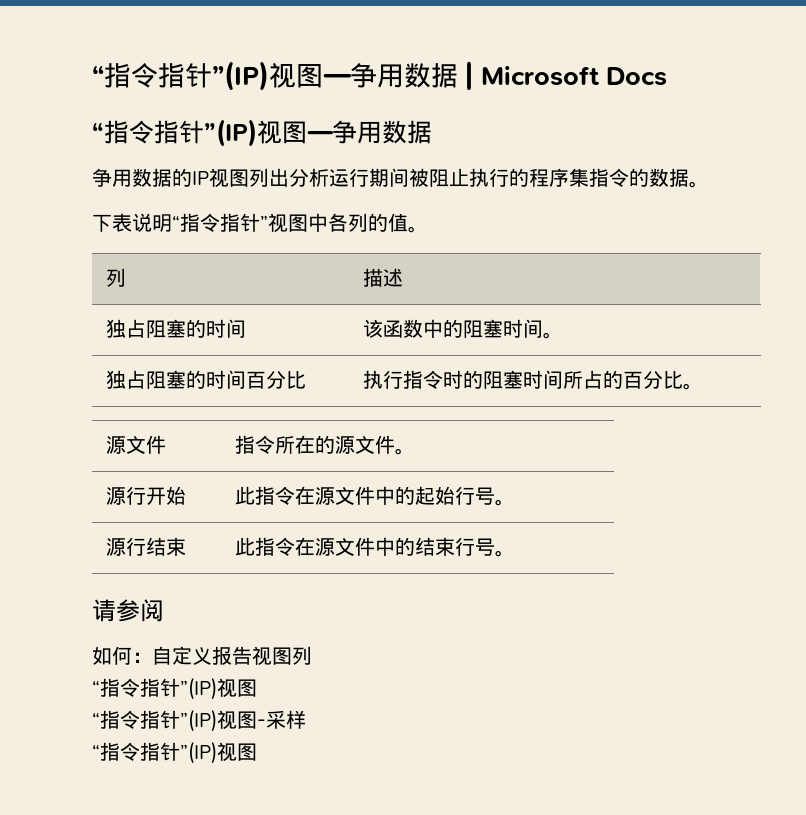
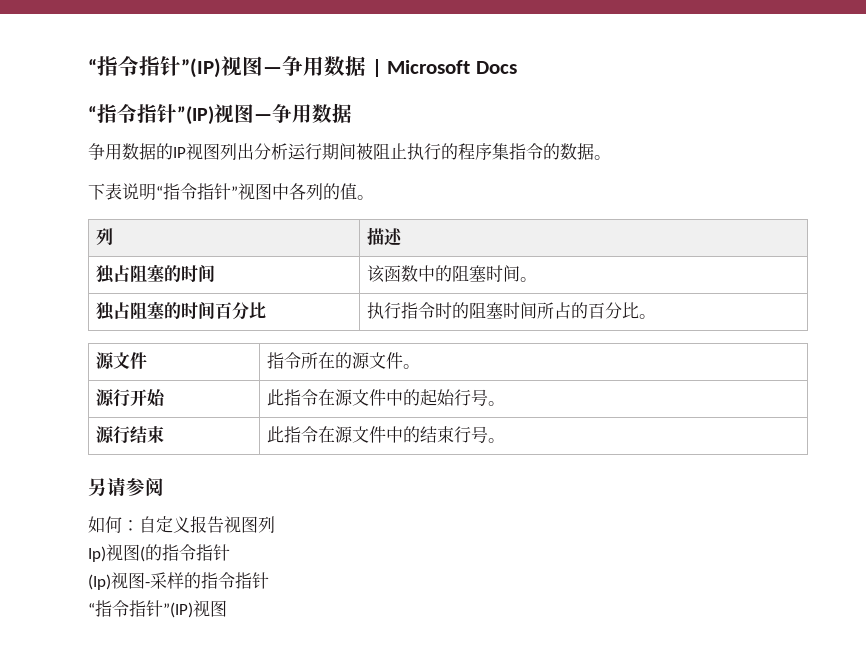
(515, 553) none -> [88,478,107,496] 另
[92,677,257,700] [92,709,306,732] “指令指针”(IP)视图 // “指令指针”(IP)视图-采样 -> [88,544,230,562] [88,572,269,590] Ip)视图(的指令指针 // (Ip)视图-采样的指令指针

